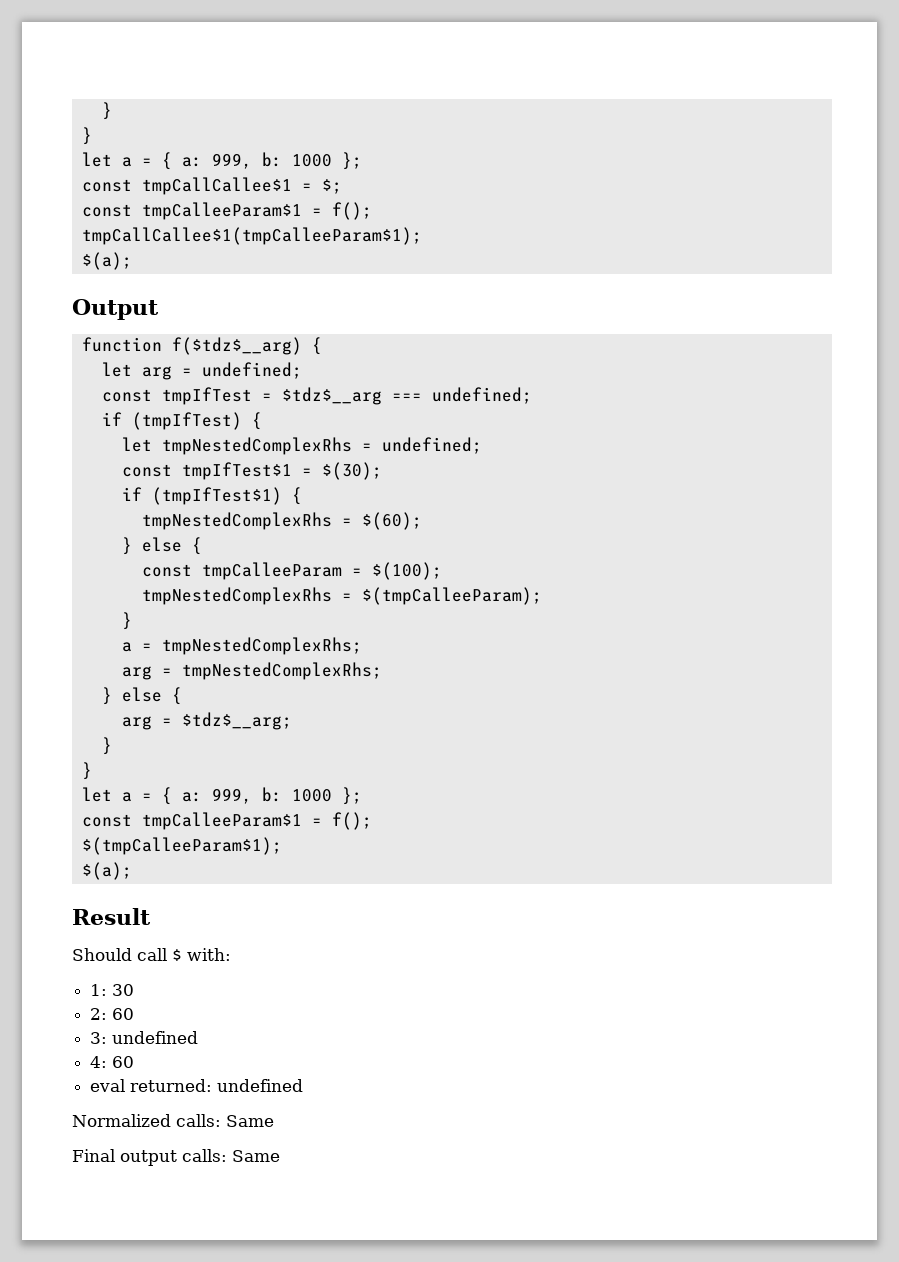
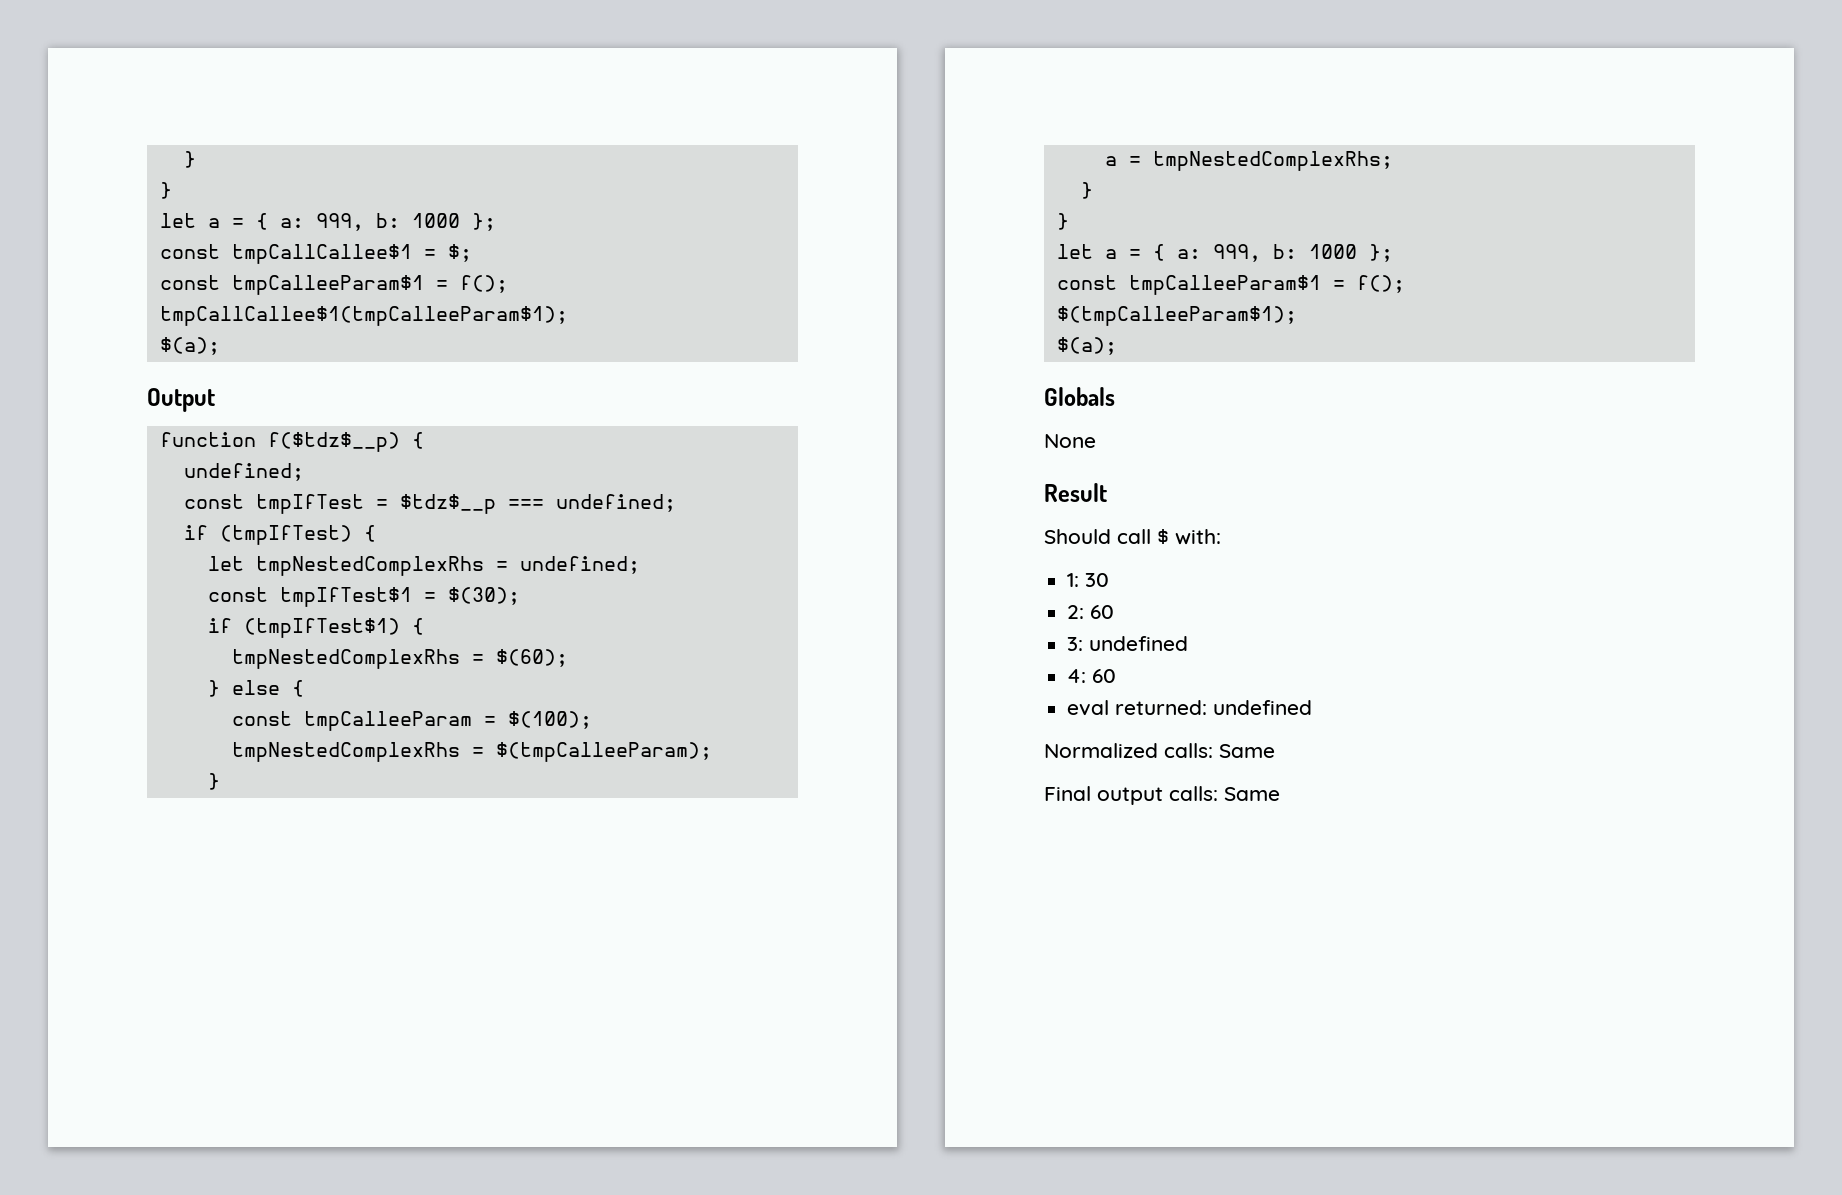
[171,337,322,355] [101,362,192,380] f($tdz$__arg) { // let arg = -> [267,432,424,452] f($tdz$__p) { //
[281,387,382,405] $tdz$__arg -> [399,494,496,514] $tdz$__p
[121,662,382,680] [101,687,182,705] [121,712,292,730] // arg = tmpNestedComplexRhs; // } else { // arg = $tdz$__arg; -> (1393, 161) none
(132, 871) none -> [1044,387,1115,406] [1044,434,1096,448] // Globals // None

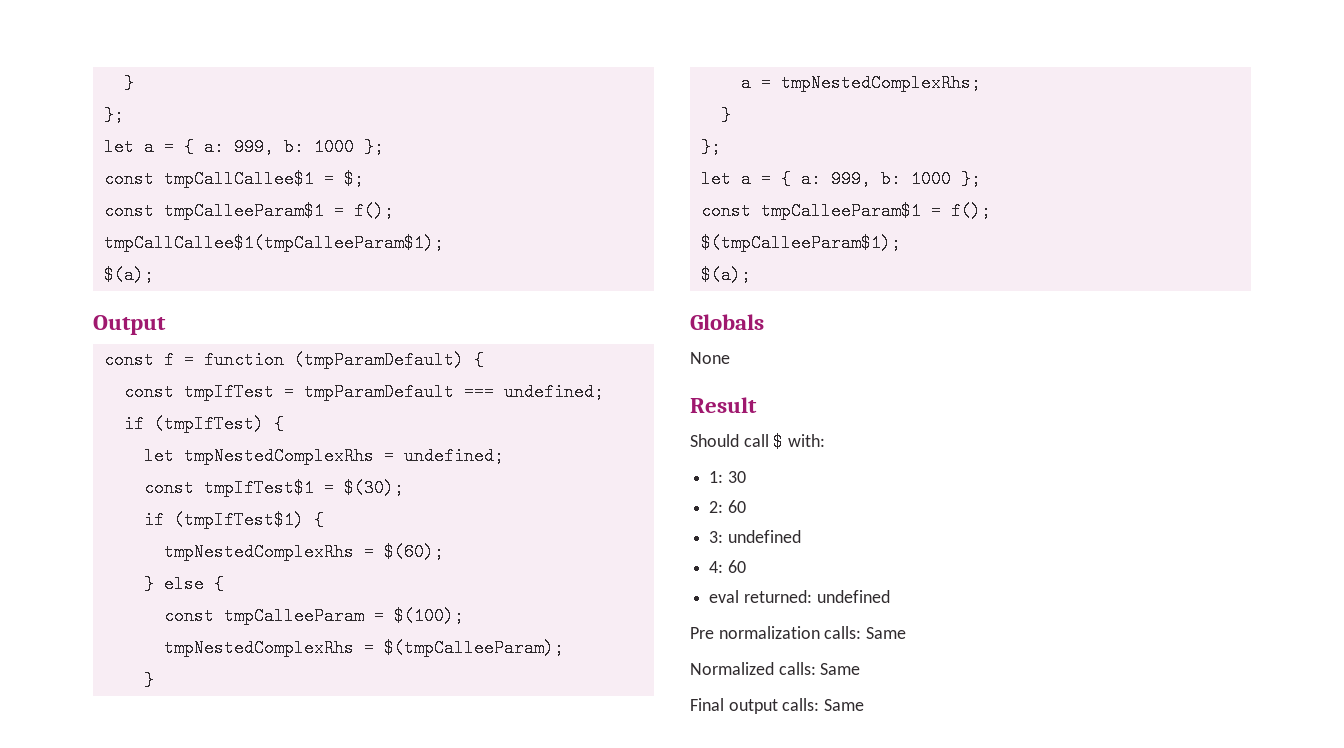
[183,151,196,168] [159,182,172,199] } // } -> [123,74,134,92] [103,106,124,124] } // };
[159,432,424,452] [183,463,304,481] function f($tdz$__p) { // undefined; -> [103,351,484,369] const f = function (tmpParamDefault) {
[399,494,496,514] $tdz$__p -> [303,383,454,401] tmpParamDefault
[1056,213,1069,230] } -> [700,138,721,156] };
(1313, 707) none -> [690,626,907,639] // Pre normalization calls: Same

